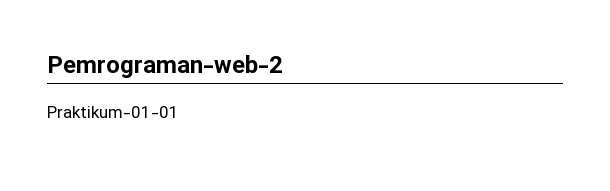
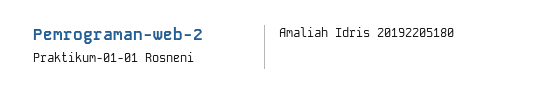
(179, 112) none -> [145,52,194,62] [279,27,454,37] Rosneni Amaliah Idris 20192205180

